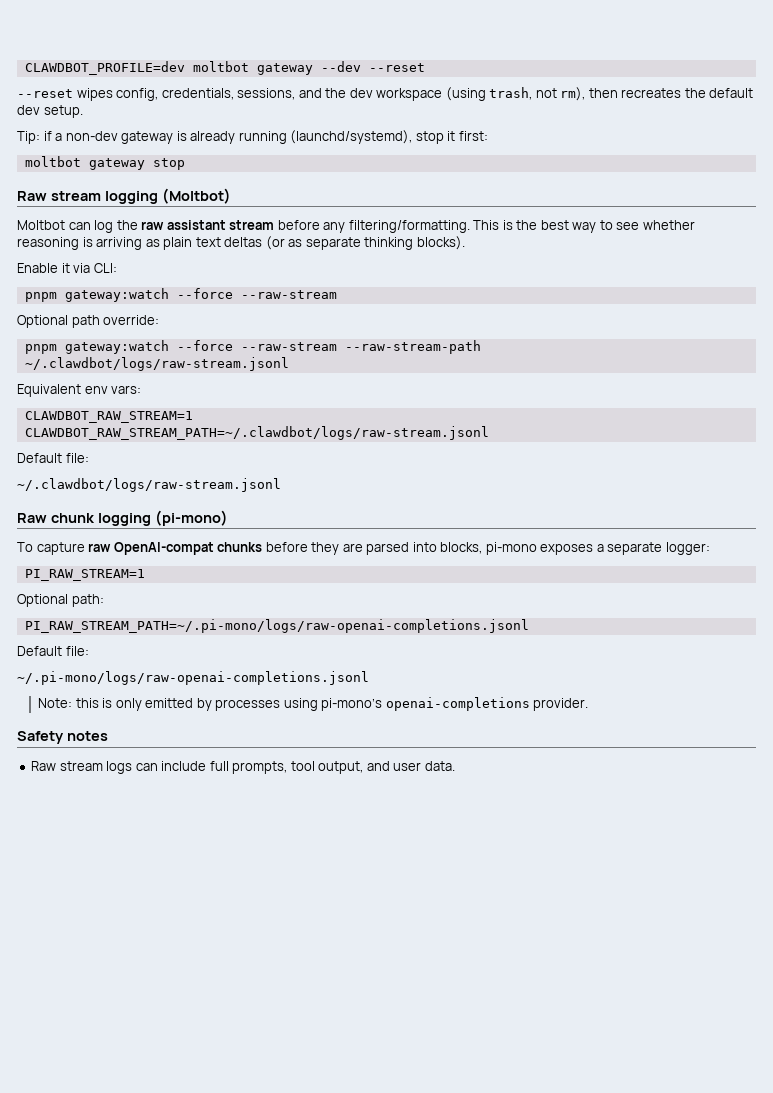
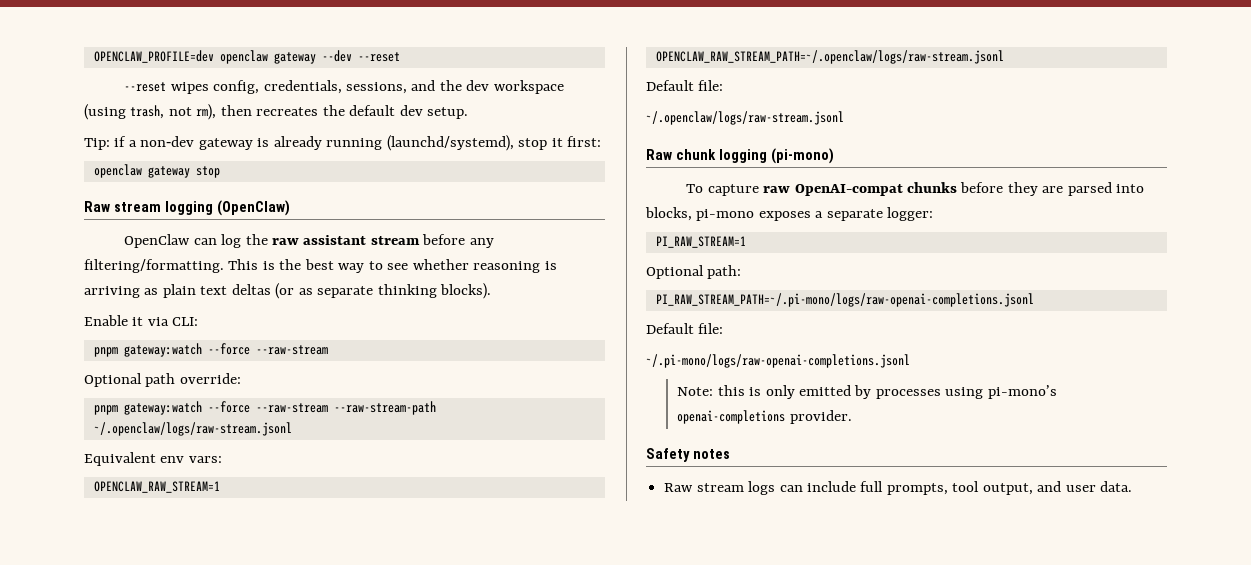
[24,61,249,75] CLAWDBOT_PROFILE=dev moltbot -> [93,50,268,64] OPENCLAW_PROFILE=dev openclaw
[24,156,81,167] moltbot -> [93,164,142,178] openclaw
[161,188,231,204] [17,220,65,230] (Moltbot) // Moltbot -> [216,200,290,216] [124,234,191,248] (OpenClaw) // OpenClaw
[24,357,289,371] ~/.clawdbot/logs/raw-stream.jsonl -> [93,422,292,436] ~/.openclaw/logs/raw-stream.jsonl
[24,411,193,423] [24,426,489,440] [17,453,89,463] [17,478,281,492] CLAWDBOT_RAW_STREAM=1 // CLAWDBOT_RAW_STREAM_PATH=~/.clawdbot/logs/raw-stream.jsonl // Default file: // ~/.clawdbot/logs/raw-stream.jsonl -> [93,481,220,493] [655,50,1004,64] [646,80,724,91] [646,111,844,125] OPENCLAW_RAW_STREAM=1 // OPENCLAW_RAW_STREAM_PATH=~/.openclaw/logs/raw-stream.jsonl // Default file: // ~/.openclaw/logs/raw-stream.jsonl

